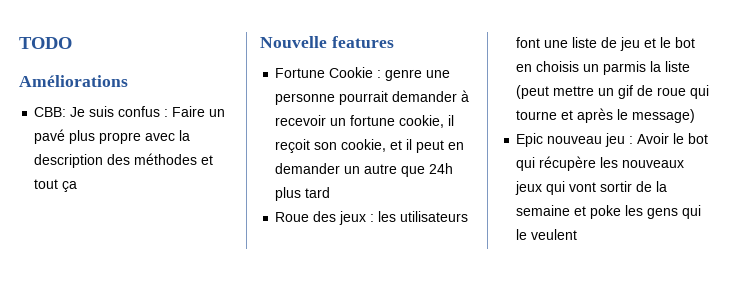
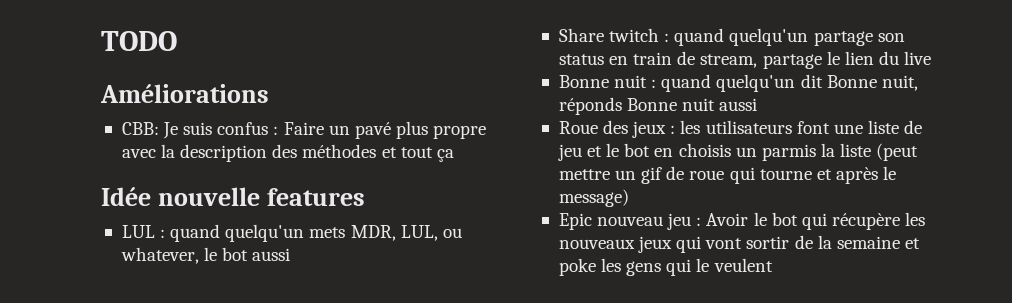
[260,36,327,48] Nouvelle -> [101,187,260,206] Idée nouvelle
[275,67,451,81] [275,90,470,105] [275,115,455,128] [275,139,465,153] [275,163,454,177] [275,187,331,201] Fortune Cookie : genre une personne pourrait demander à recevoir un fortune cookie, il reçoit son cookie, et il peut en demander un autre que 24h plus tard -> [121,224,462,242] [120,247,291,264] [558,28,905,46] [558,51,932,69] [558,74,918,92] [558,97,758,115] LUL : quand quelqu'un mets MDR, LUL, ou whatever, le bot aussi // Share twitch : quand quelqu'un partage son status en train de stream, partage le lien du live // Bonne nuit : quand quelqu'un dit Bonne nuit, réponds Bonne nuit aussi

